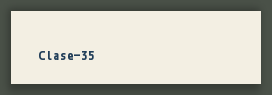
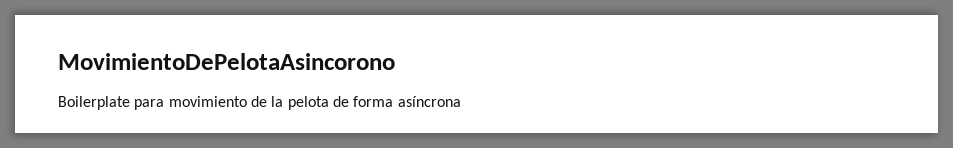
[38,51,94,60] Clase-35 -> [58,53,395,70] [58,96,461,110] MovimientoDePelotaAsincorono // Boilerplate para movimiento de la pelota de forma asíncrona

